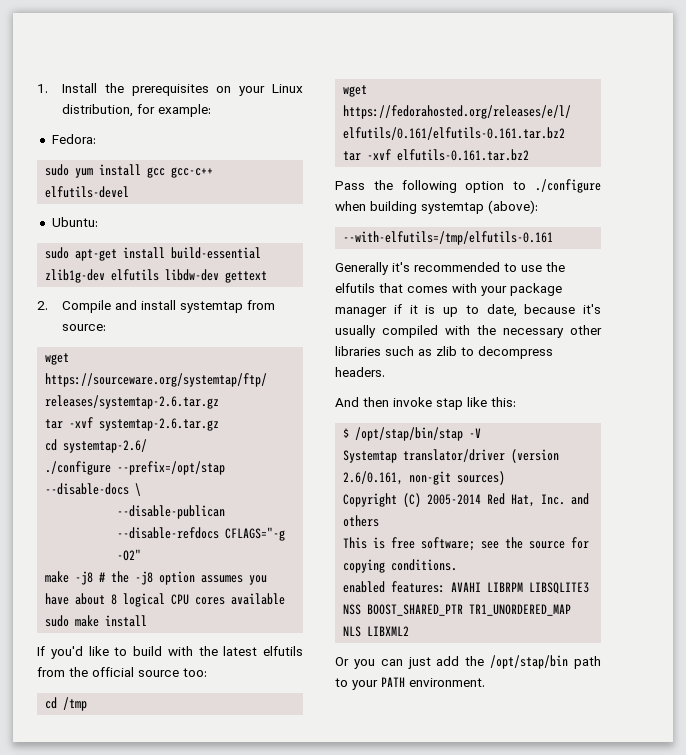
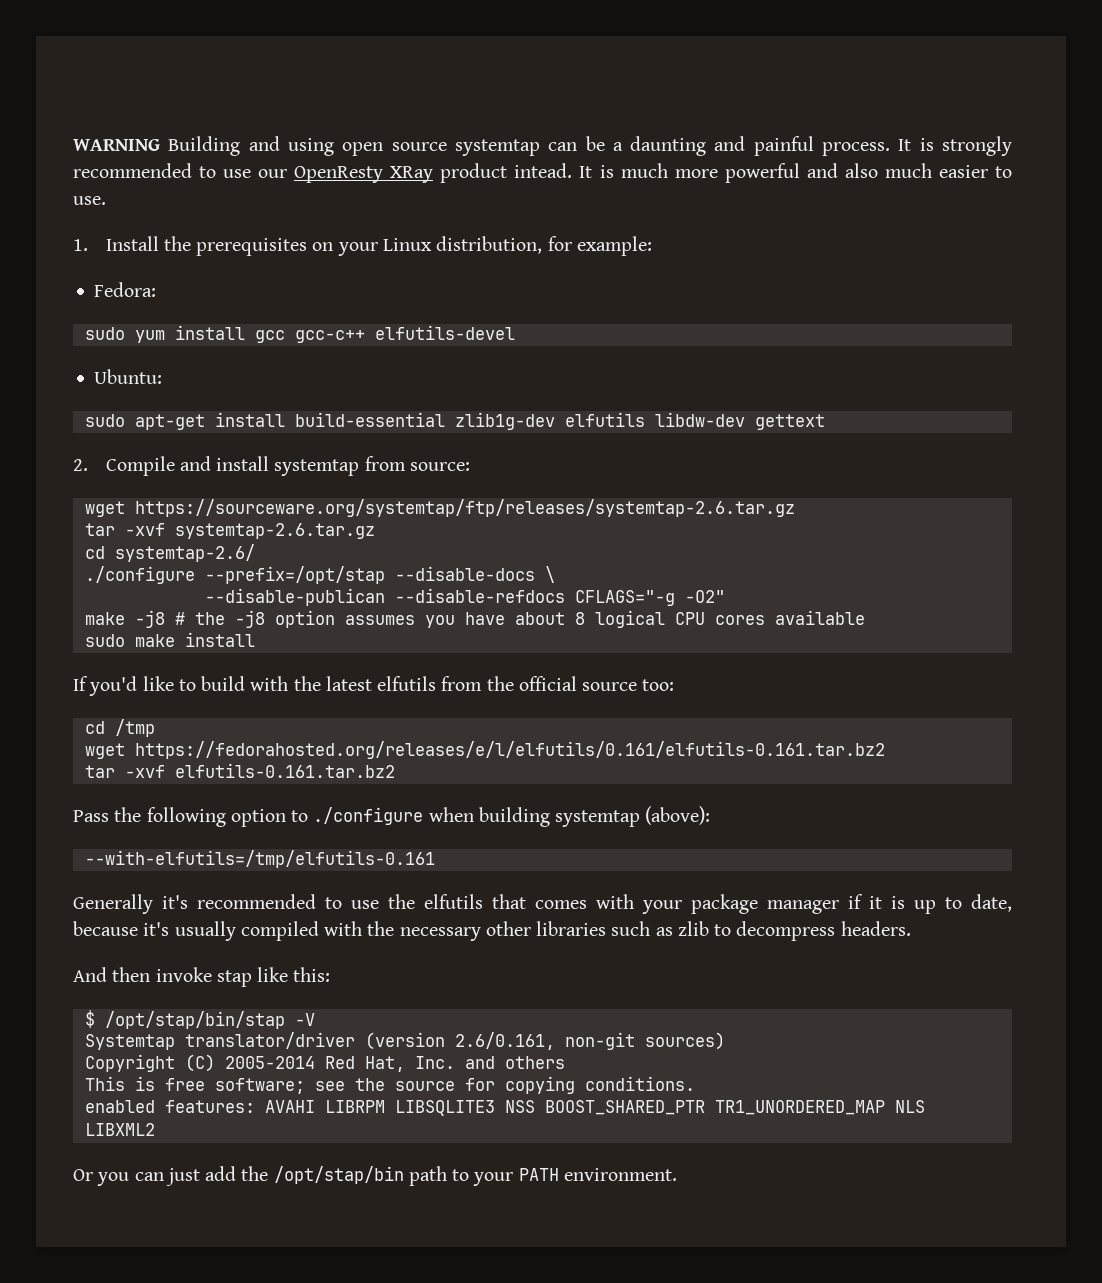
(37, 88) none -> [73,136,1012,156] [73,163,1012,183] [73,196,106,205] WARNING Building and using open source systemtap can be a daunting and painful process. It is strongly recommended to use our OpenResty XRay product intead. It is much more powerful and also much easier to use. //

